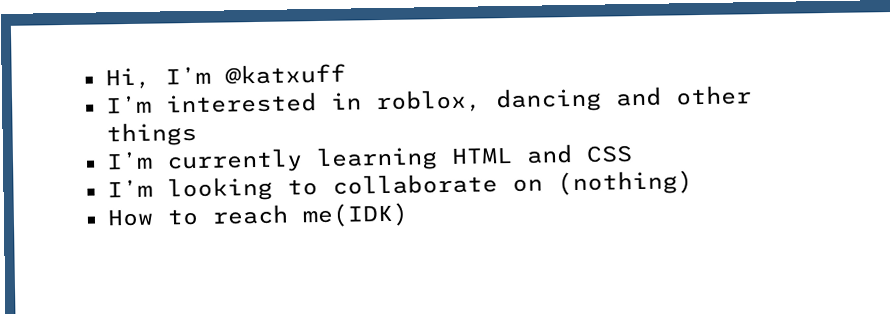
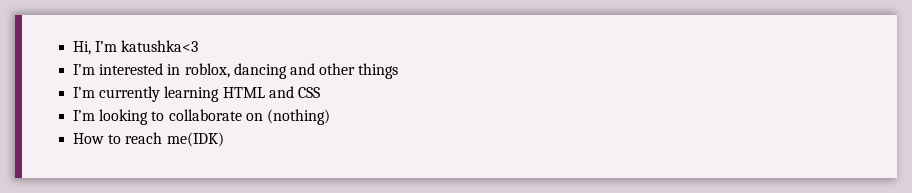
[224,63,346,85] @katxuff -> [121,40,199,52] katushka<3

